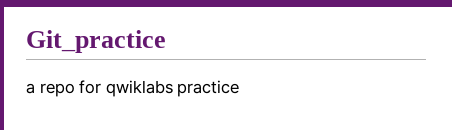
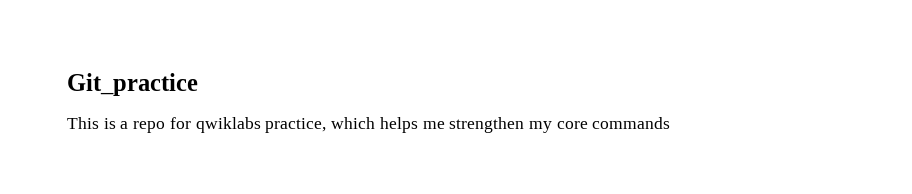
(166, 41) none -> [67,117,116,129] This is
[177,80,240,97] practice -> [265,117,671,133] practice, which helps me strengthen my core commands

